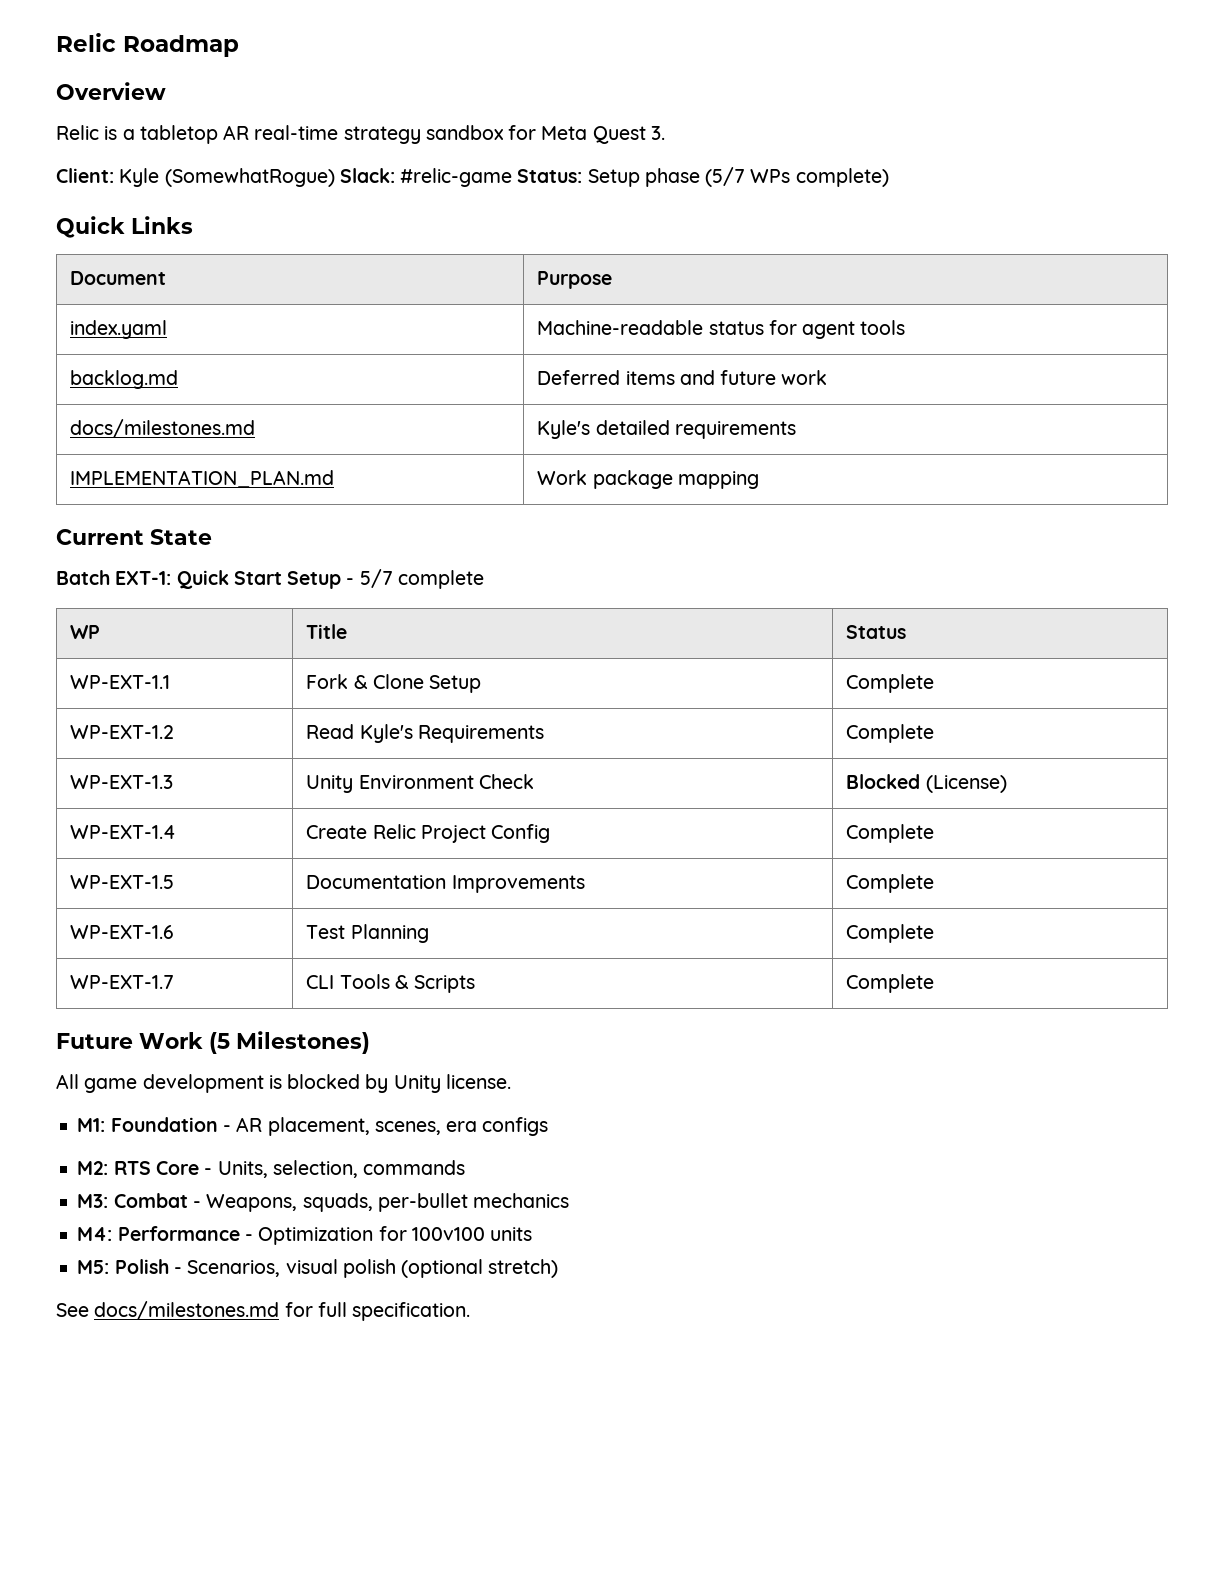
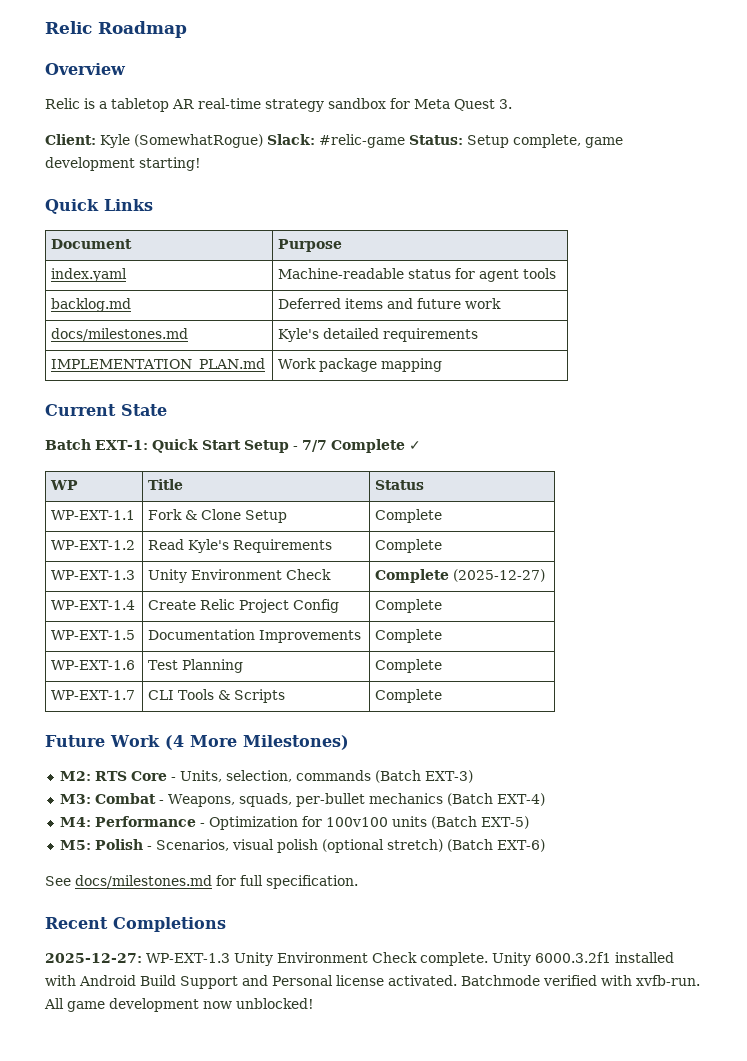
[644,167,889,187] phase (5/7 WPs complete) -> [513,134,623,148] [45,157,201,171] complete, game development starting!
[359,569,484,589] 5/7 complete -> [301,439,421,453] 7/7 Complete ✓
[846,774,1007,793] Blocked (License) -> [375,569,546,583] Complete (2025-12-27)
[209,1032,230,1054] (5 -> [164,735,237,750] (4 More
[56,1074,511,1093] [77,1117,549,1136] // All game development is blocked by Unity license. // M1: Foundation - AR placement, scenes, era configs -> (349, 742) none
(466, 1167) none -> [374,770,473,783] (Batch EXT-3)
(570, 1200) none -> [446,793,545,806] (Batch EXT-4)
(533, 1234) none -> [430,816,529,829] (Batch EXT-5)
(559, 1268) none -> [446,839,545,852] (Batch EXT-6)
(471, 1311) none -> [45,917,226,932] [45,952,674,966] [45,975,700,989] [44,998,314,1012] // Recent Completions // 2025-12-27: WP-EXT-1.3 Unity Environment Check complete. Unity 6000.3.2f1 installed with Android Build Support and Personal license activated. Batchmode verified with xvfb-run. All game development now unblocked!

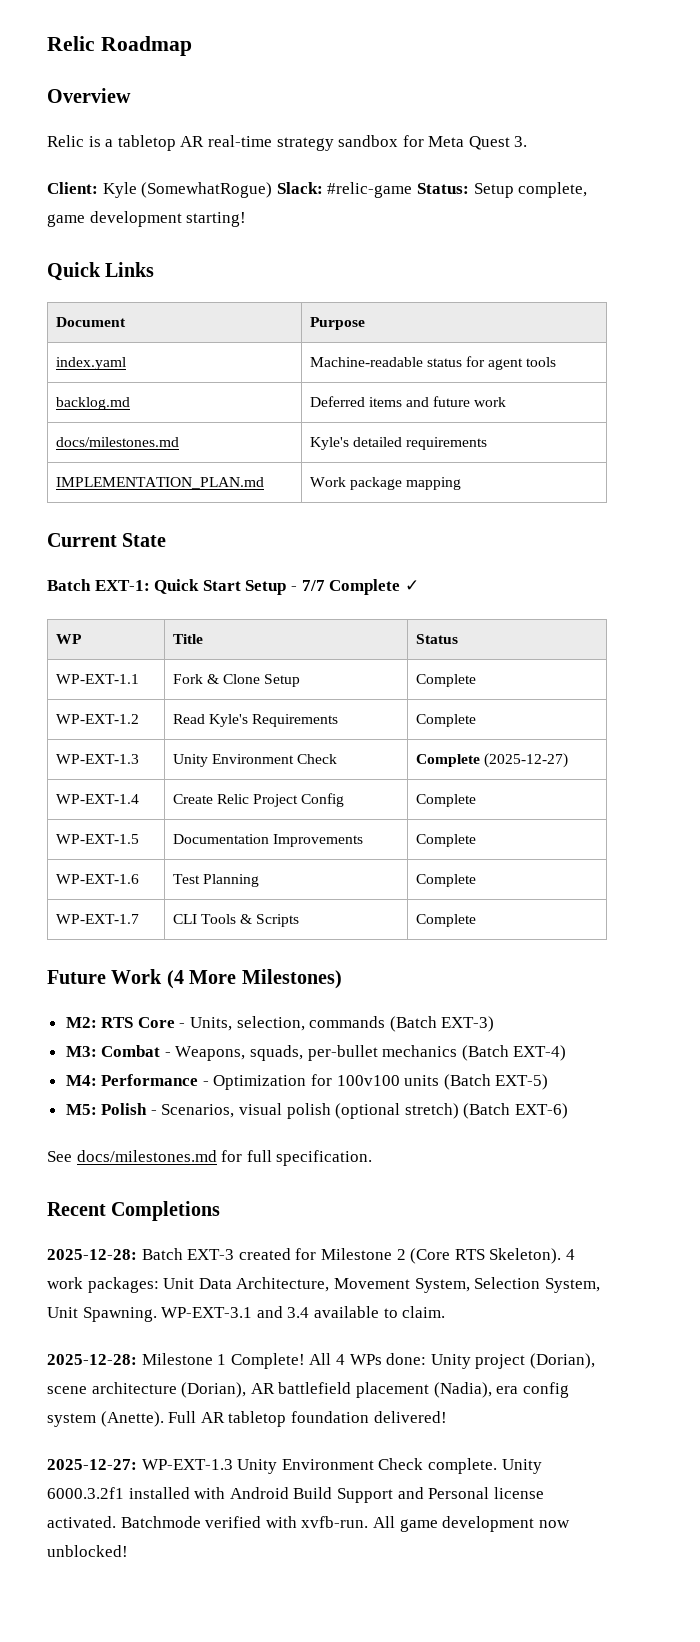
(226, 924) none -> [47,1248,575,1264] [47,1277,600,1293] [47,1306,446,1322] [47,1353,595,1369] [47,1382,569,1398] [47,1411,447,1427] // 2025-12-28: Batch EXT-3 created for Milestone 2 (Core RTS Skeleton). 4 work packages: Unit Data Architecture, Movement System, Selection System, Unit Spawning. WP-EXT-3.1 and 3.4 available to claim. // 2025-12-28: Milestone 1 Complete! All 4 WPs done: Unity project (Dorian), scene architecture (Dorian), AR battlefield placement (Nadia), era config system (Anette). Full AR tabletop foundation delivered!

